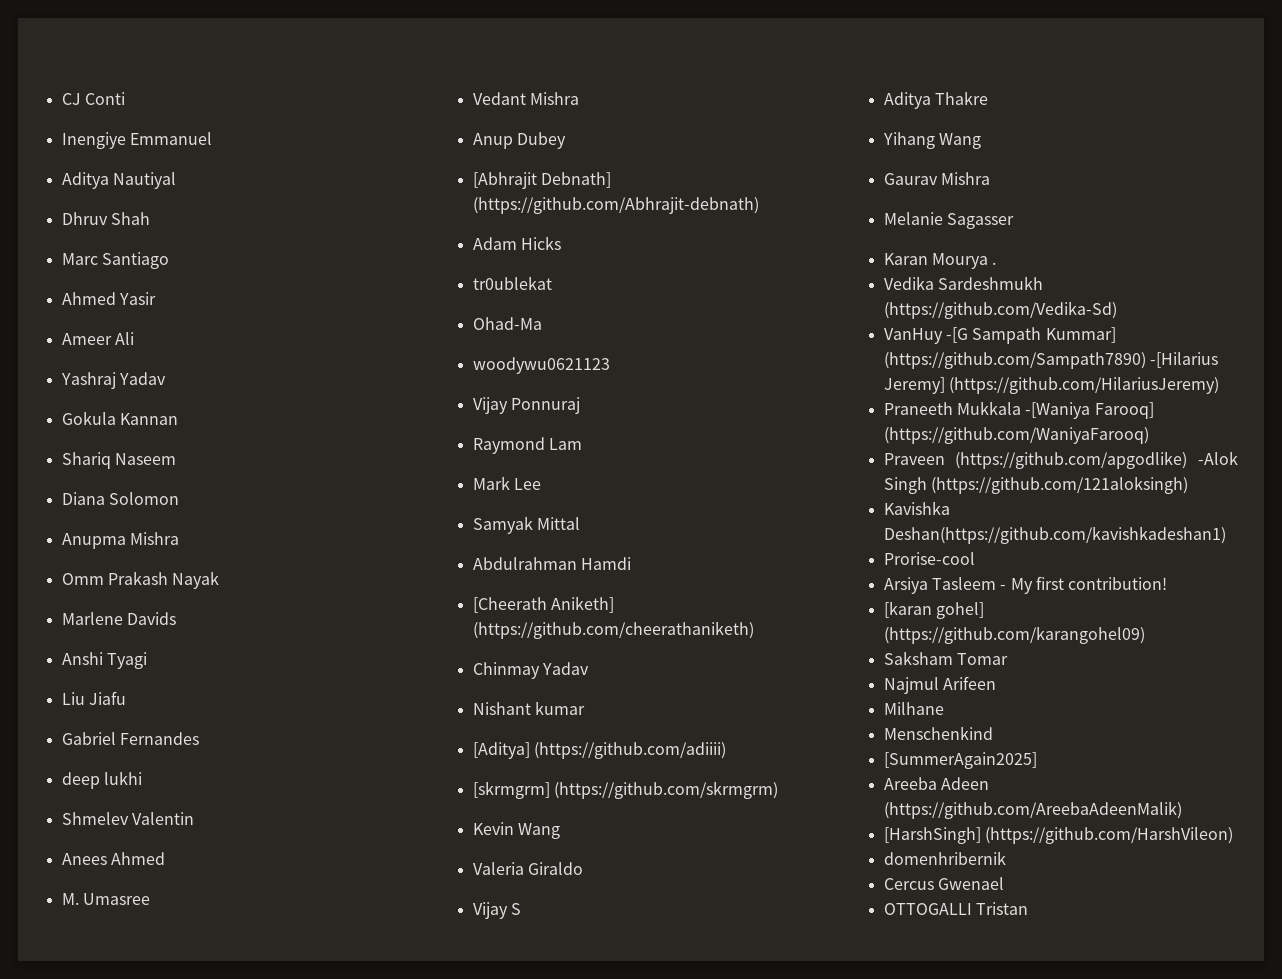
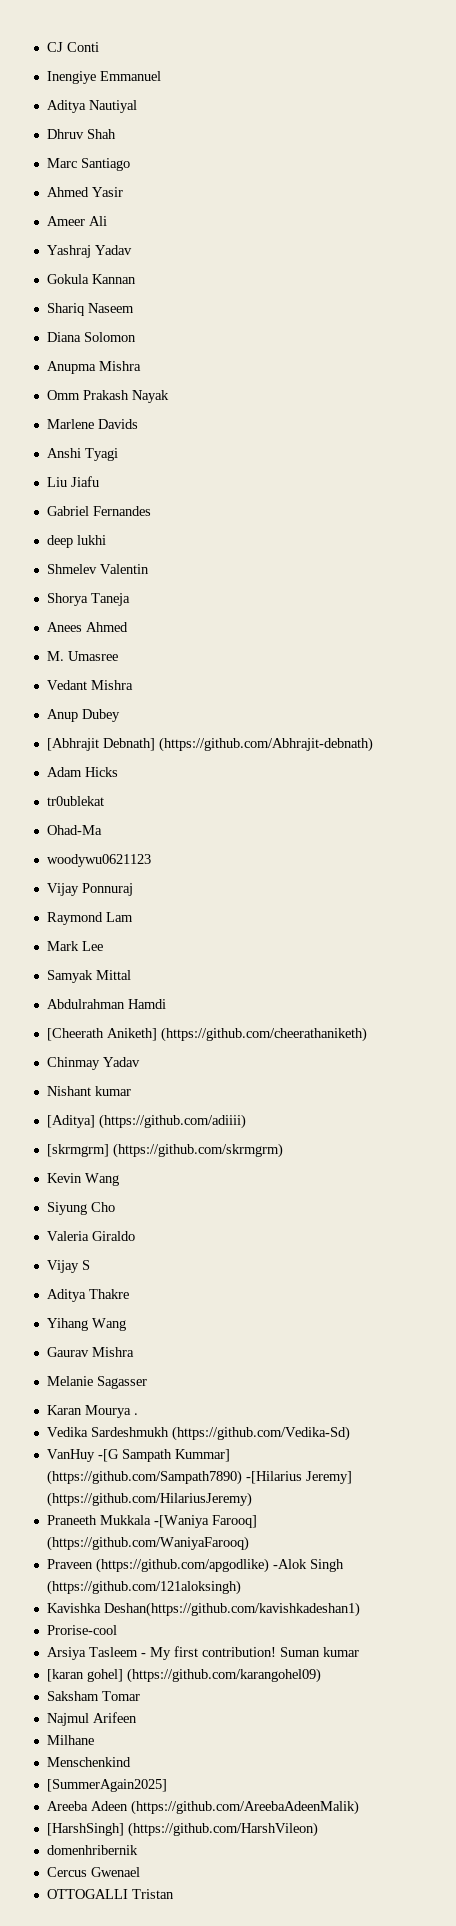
(194, 818) none -> [46,593,130,606] // Shorya Taneja
(560, 831) none -> [46,1202,115,1215] // Siyung Cho
(1168, 583) none -> [279,1647,359,1657] Suman kumar

